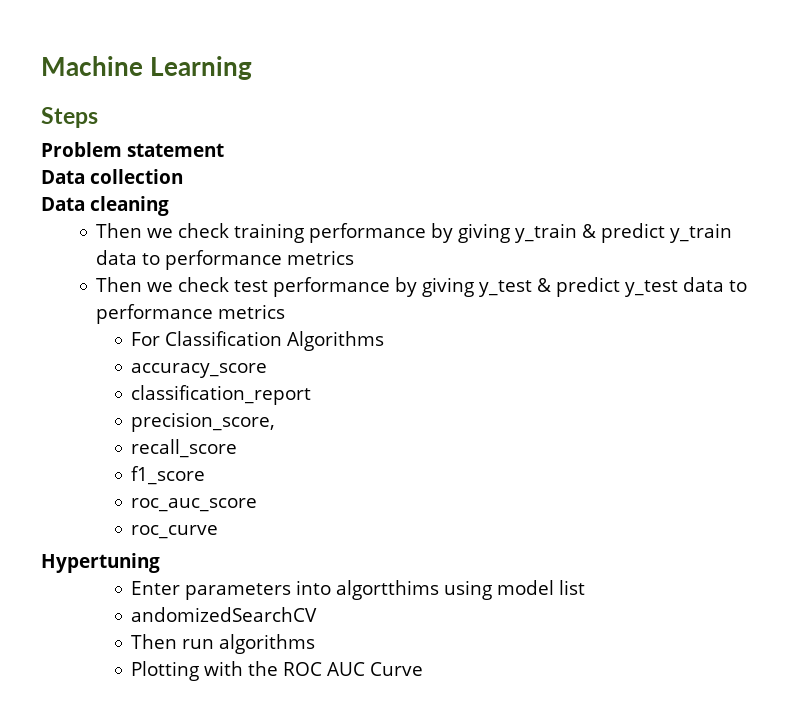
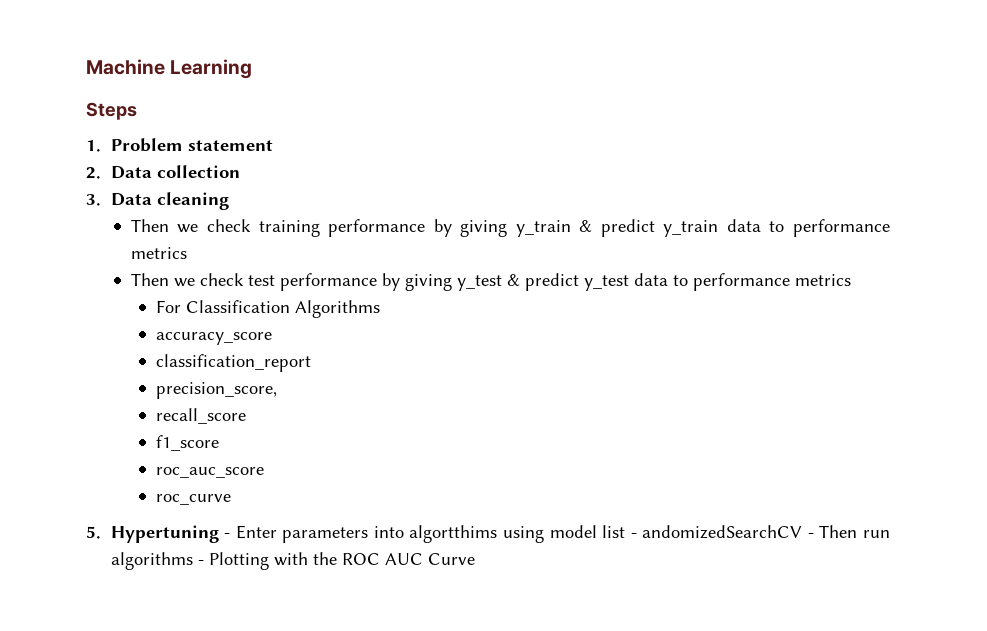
(98, 117) none -> [86,140,101,152] 1.
(224, 150) none -> [86,167,101,179] 2.
(183, 176) none -> [86,194,101,206] 3.
(219, 532) none -> [86,526,101,539] 5.
(160, 563) // -> [224,533,231,538] -
(586, 587) // -> [630,533,637,538] -
(318, 614) // -> [807,533,814,538] -
(316, 644) // -> [197,560,204,565] -

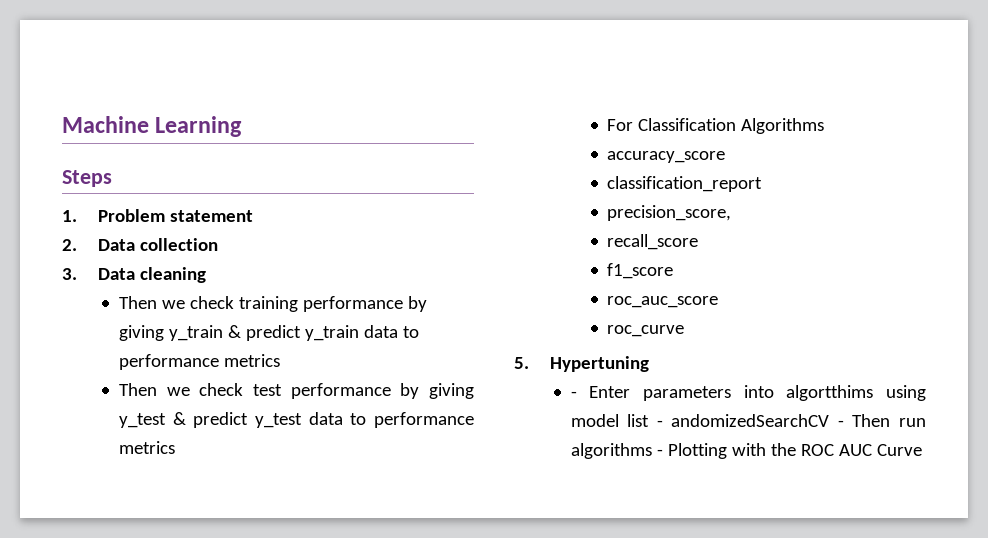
(219, 534) none -> (650, 364) //

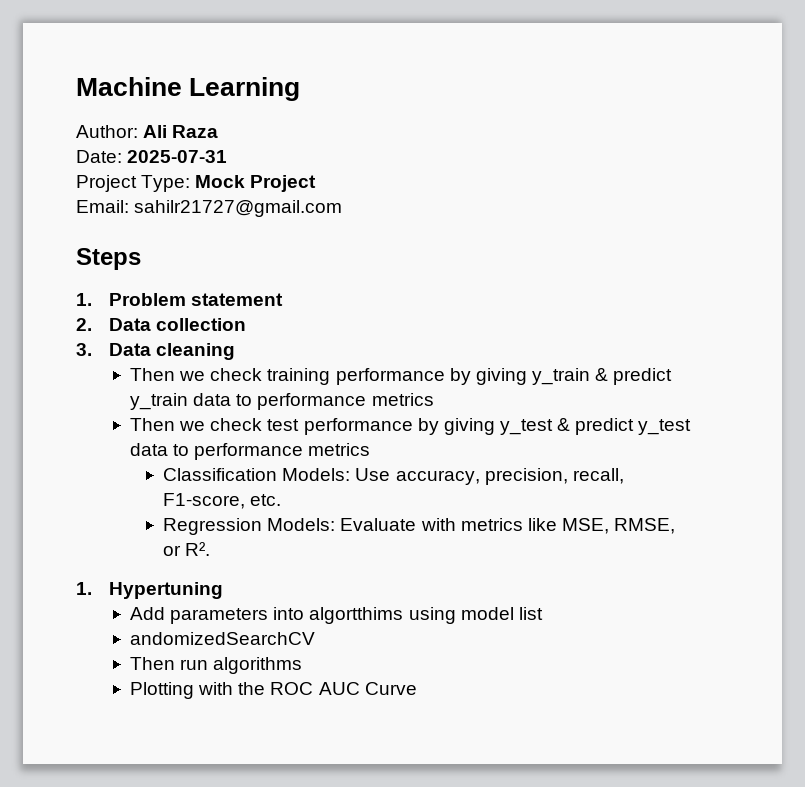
(243, 126) none -> [76,125,219,138] [76,150,228,163] [76,175,317,192] [76,200,343,217] // Author: Ali Raza // Date: 2025-07-31 // Project Type: Mock Project // Email: sahilr21727@gmail.com
[607,118,825,134] [607,151,726,163] [607,176,763,192] [607,205,732,221] [607,234,699,250] [607,263,674,279] [607,296,719,308] [607,325,685,337] [514,357,529,369] For Classification Algorithms // accuracy_score // classification_report // precision_score, // recall_score // f1_score // roc_auc_score // roc_curve // 5. -> [163,468,624,485] [163,493,282,509] [163,518,676,535] [163,542,211,556] [76,582,92,595] Classification Models: Use accuracy, precision, recall, F1-score, etc. // Regression Models: Evaluate with metrics like MSE, RMSE, or R². // 1.
[570,386,631,398] - Enter -> [130,607,166,620] Add
[656,420,663,427] - -> (543, 613) //
[837,420,844,427] - -> (316, 638) //
[656,449,663,456] - -> (303, 665) //

